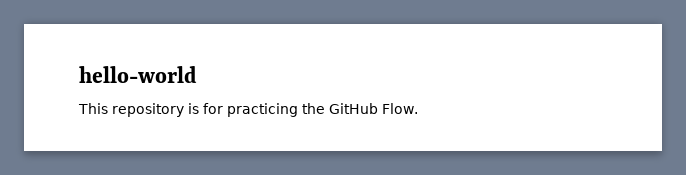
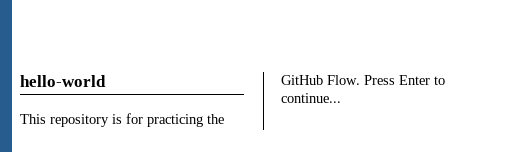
(418, 108) none -> [364,75,445,85] [281,93,341,103] Press Enter to continue...

